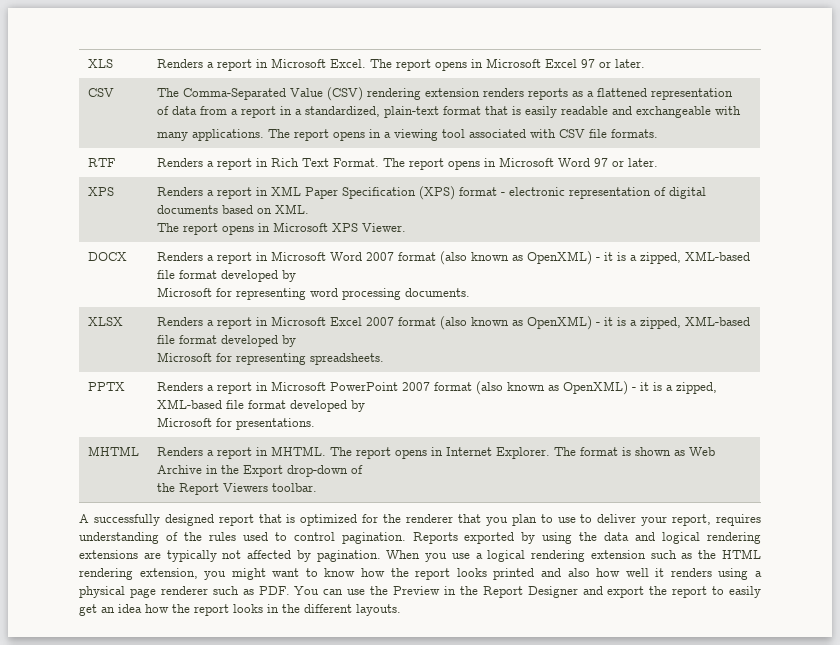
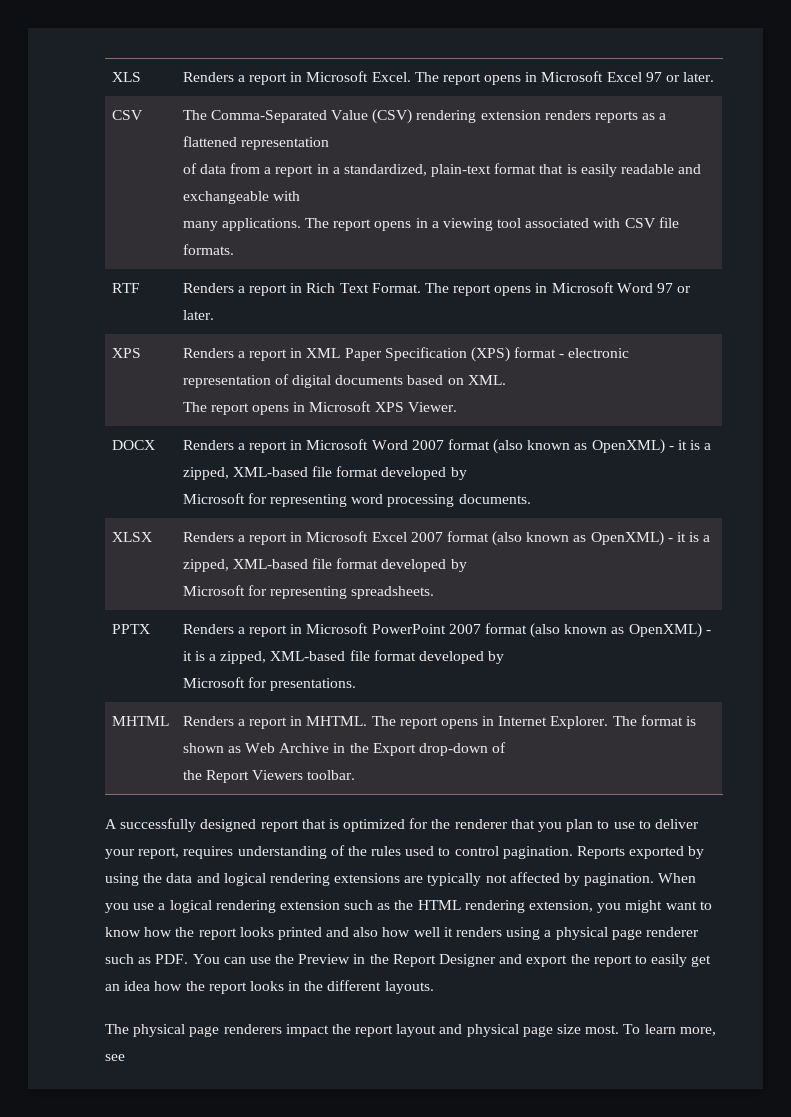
(401, 610) none -> [105,1024,716,1037] [105,1054,125,1061] // The physical page renderers impact the report layout and physical page size most. To learn more, see

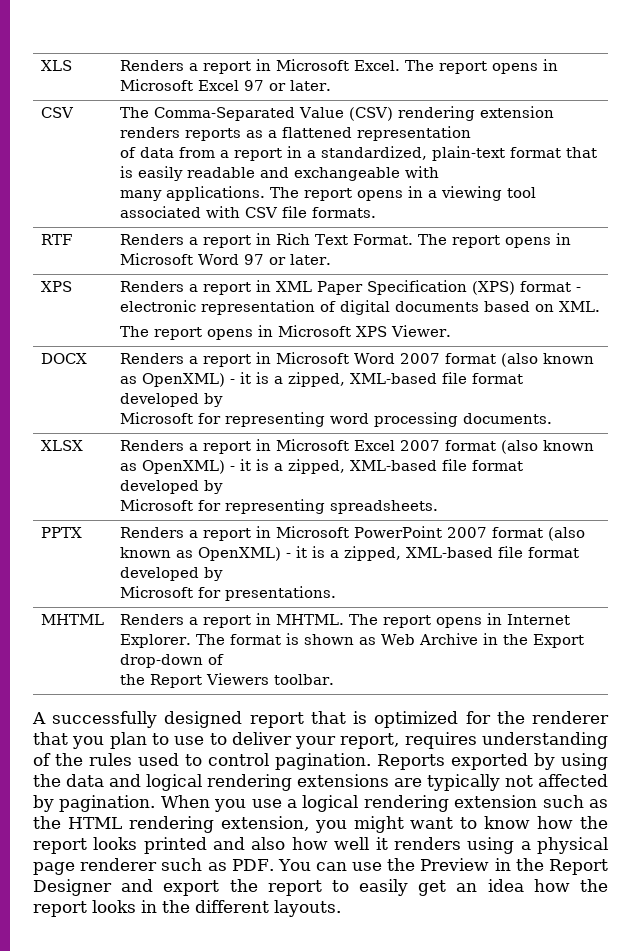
[105,1024,716,1037] [105,1054,125,1061] // The physical page renderers impact the report layout and physical page size most. To learn more, see -> (341, 908) none

